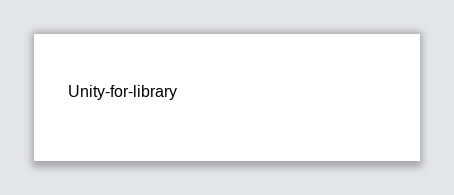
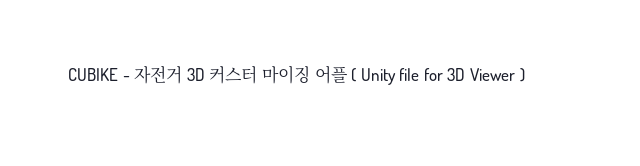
[68,85,177,100] Unity-for-library -> [68,65,525,85] CUBIKE - 자전거 3D 커스터 마이징 어플 ( Unity file for 3D Viewer )

